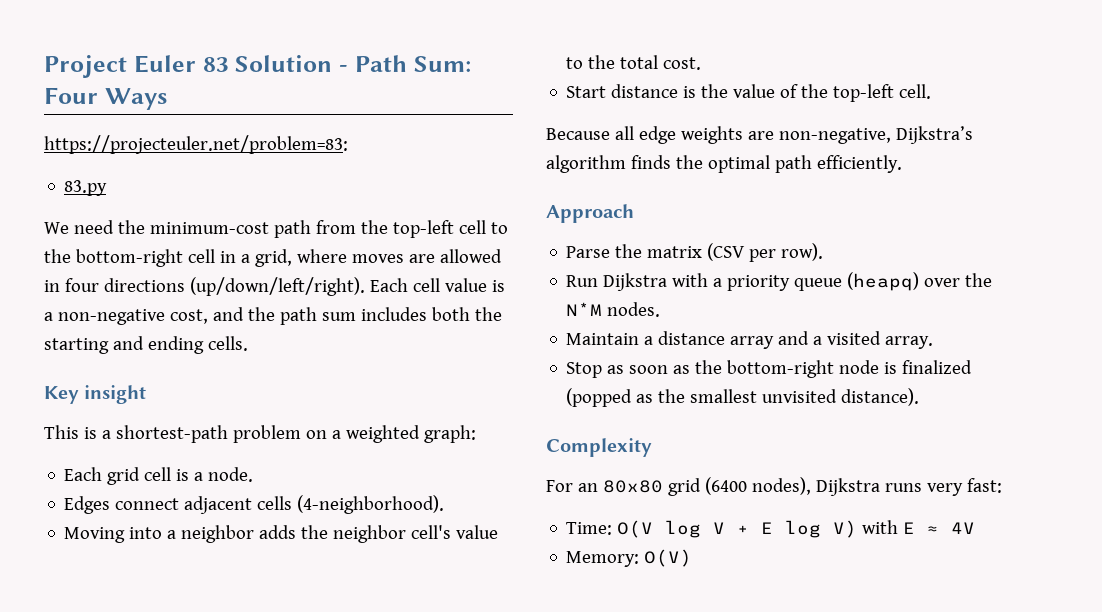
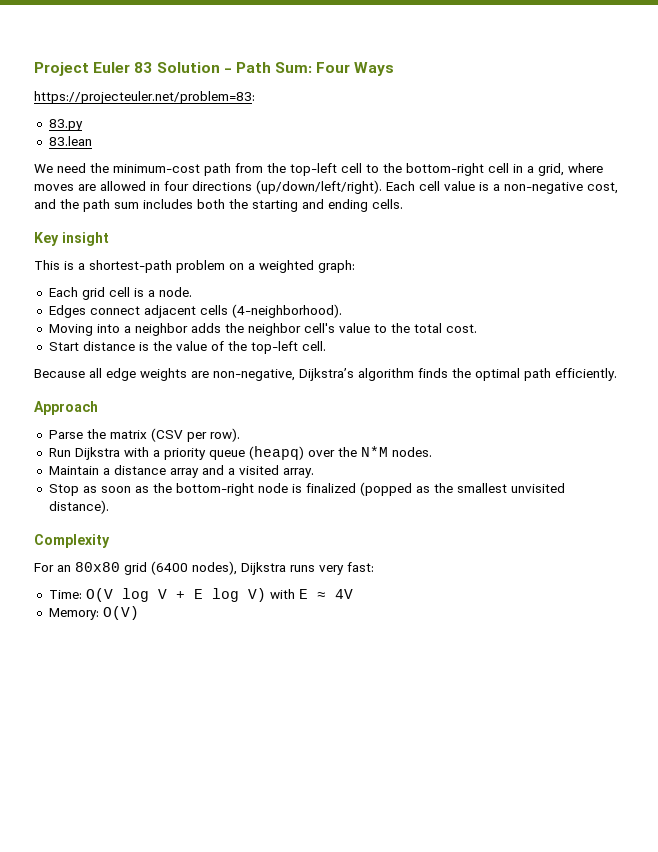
(108, 188) none -> [48,136,92,146] // 83.lean

